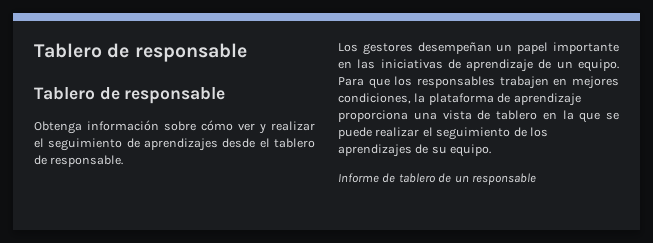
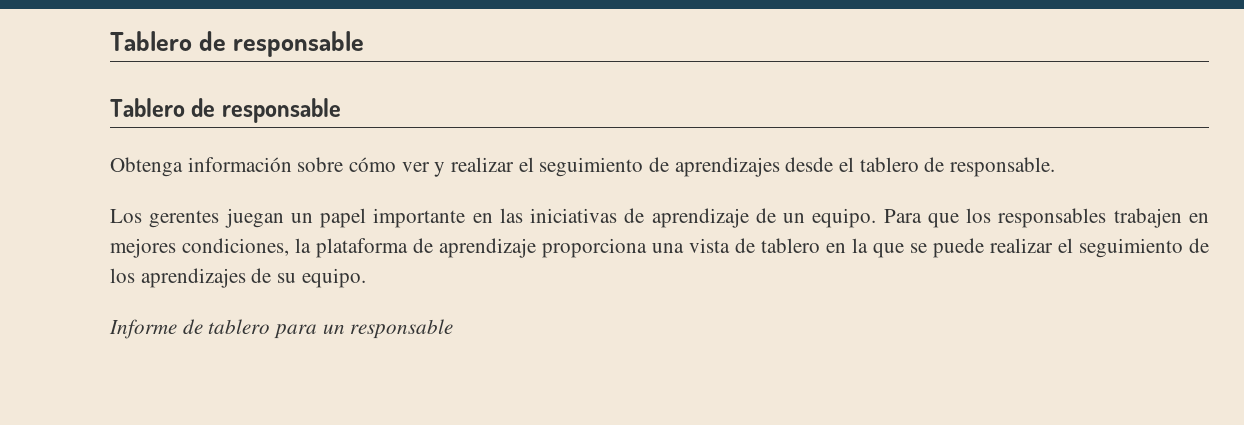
[362,42,492,55] gestores desempeñan -> [149,208,284,228] gerentes juegan
[438,173,452,183] de -> [274,324,318,339] para

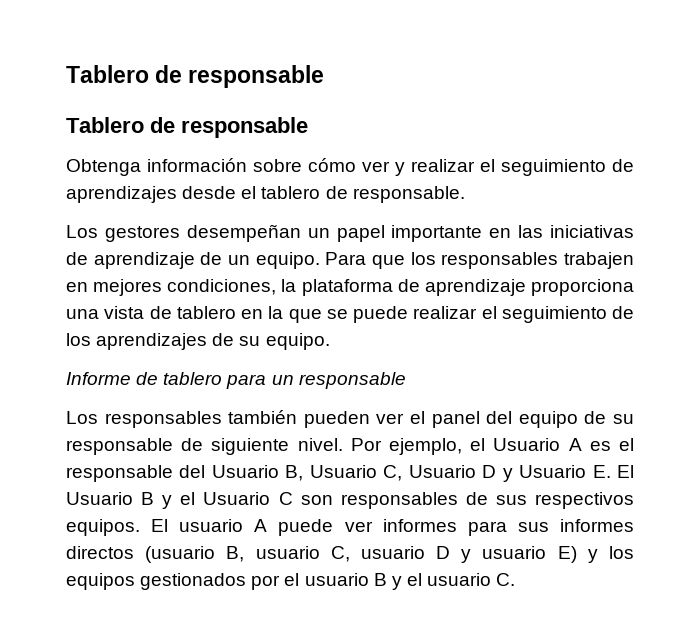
[149,208,284,228] gerentes juegan -> [104,224,301,242] gestores desempeñan
(454, 329) none -> [66,410,635,428] [66,438,634,455] [66,465,634,482] [66,492,635,509] [66,519,635,536] [66,546,634,563] [66,573,516,590] // Los responsables también pueden ver el panel del equipo de su responsable de siguiente nivel. Por ejemplo, el Usuario A es el responsable del Usuario B, Usuario C, Usuario D y Usuario E. El Usuario B y el Usuario C son responsables de sus respectivos equipos. El usuario A puede ver informes para sus informes directos (usuario B, usuario C, usuario D y usuario E) y los equipos gestionados por el usuario B y el usuario C.

